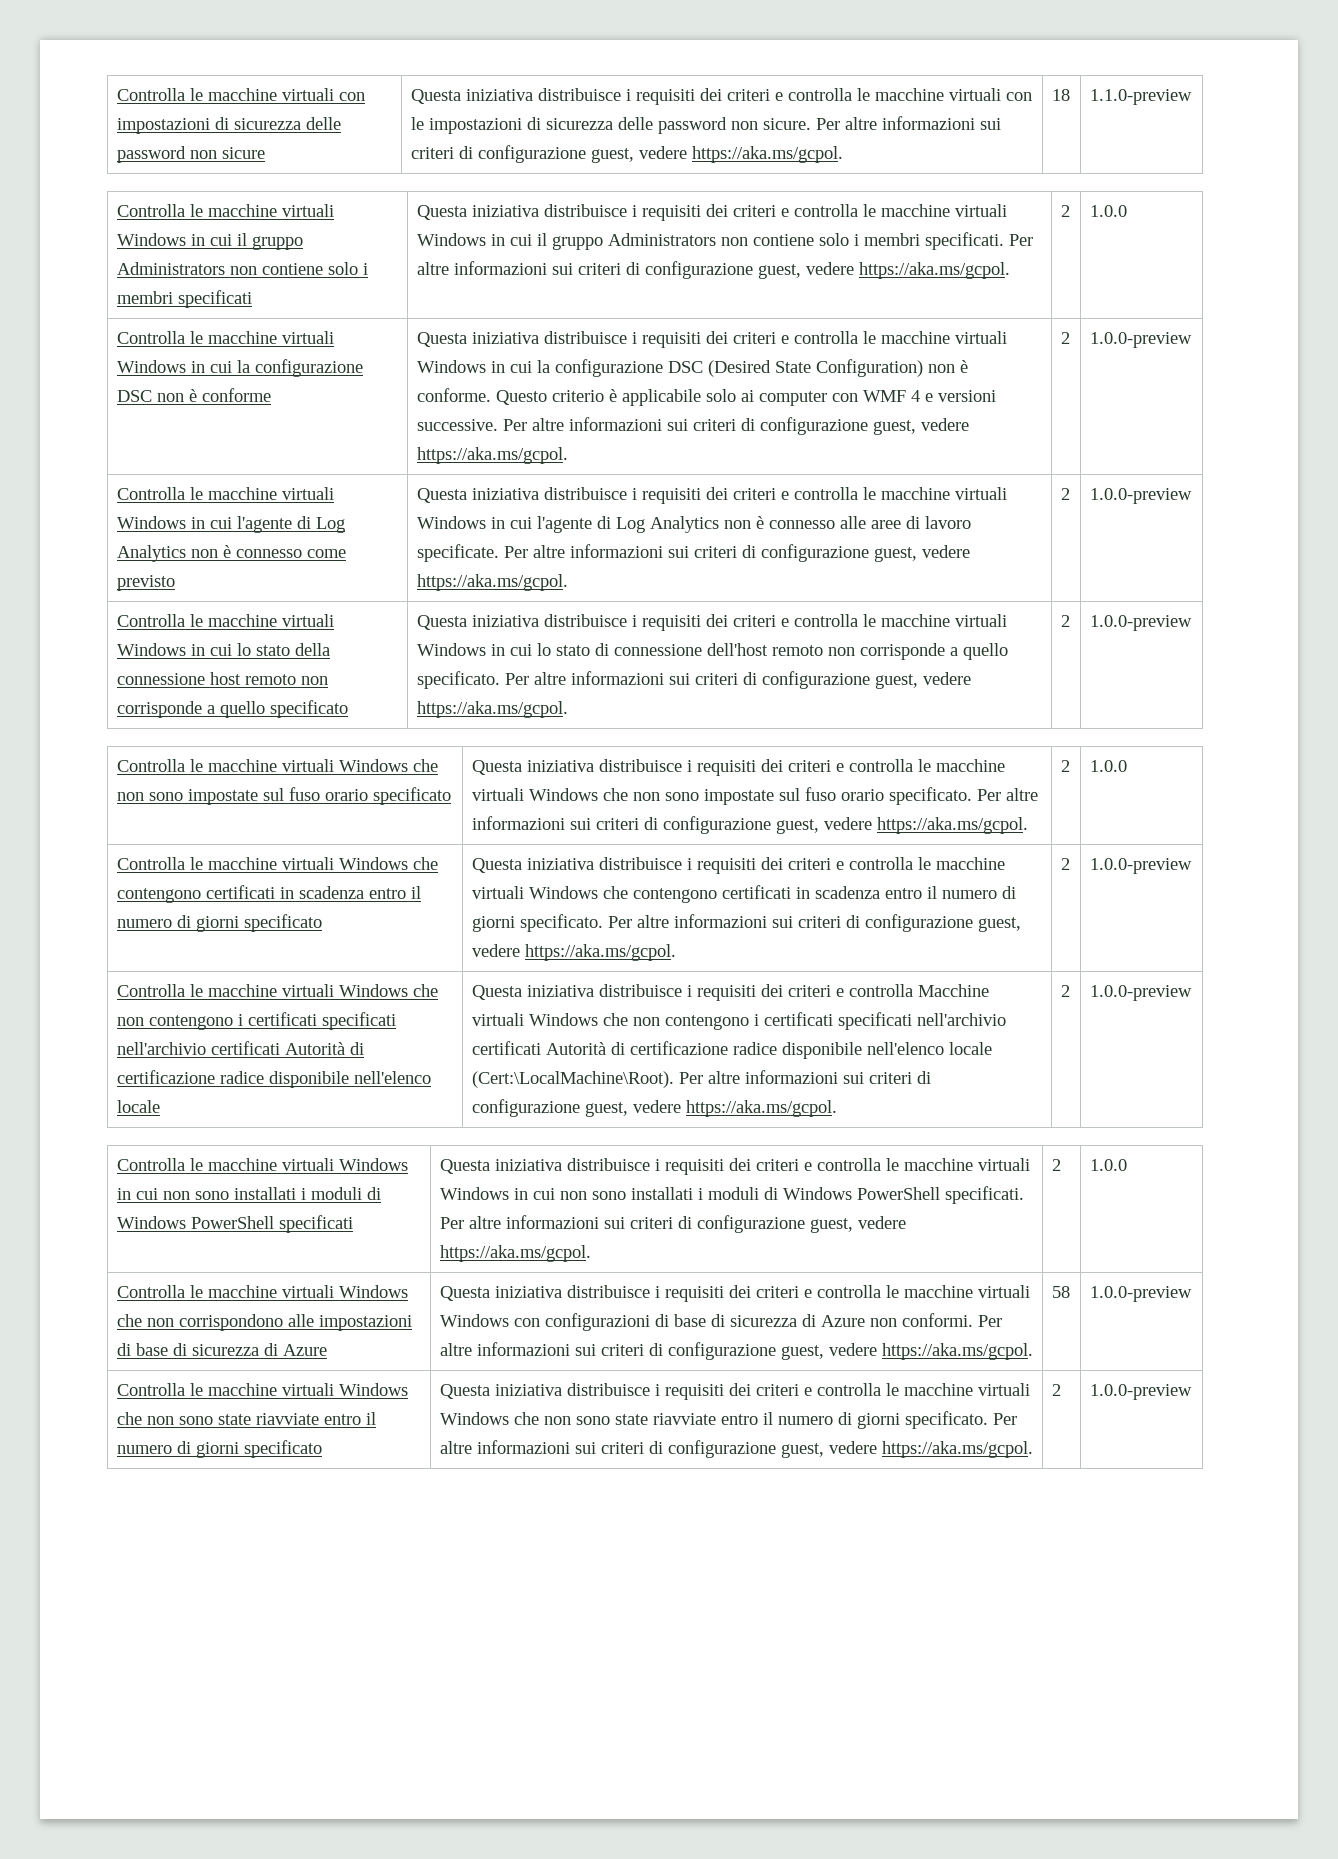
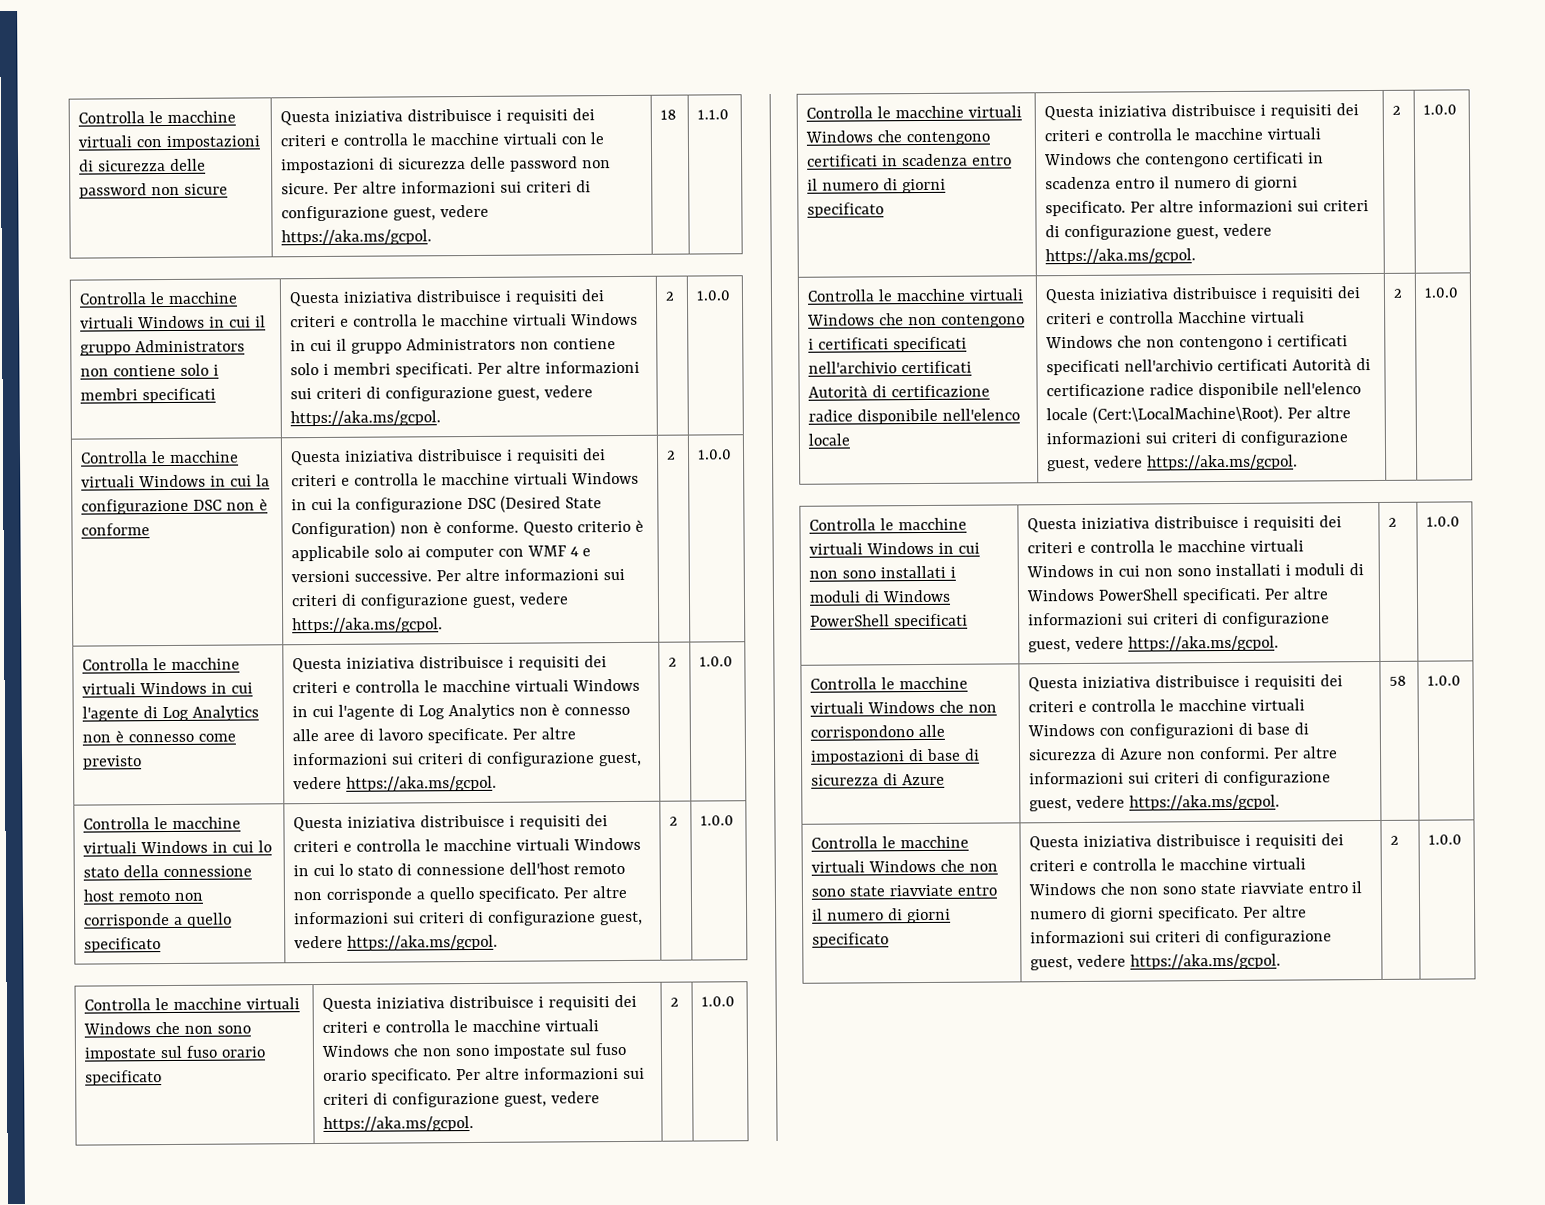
[1089,89,1192,105] 1.1.0-preview -> [697,109,730,120] 1.1.0
[1089,332,1192,348] 1.0.0-preview -> [697,449,733,460] 1.0.0
[1089,488,1192,504] 1.0.0-preview -> [699,656,734,667] 1.0.0
[1089,615,1192,631] 1.0.0-preview -> [700,815,735,826] 1.0.0
[1089,858,1192,874] 1.0.0-preview -> [1423,104,1458,115] 1.0.0
[1089,985,1192,1001] 1.0.0-preview -> [1424,287,1459,298] 1.0.0
[1089,1286,1192,1302] 1.0.0-preview -> [1427,675,1462,686] 1.0.0
[1089,1384,1192,1400] 1.0.0-preview -> [1428,834,1463,845] 1.0.0

